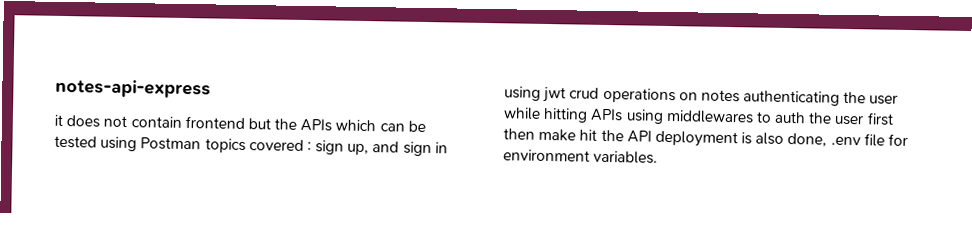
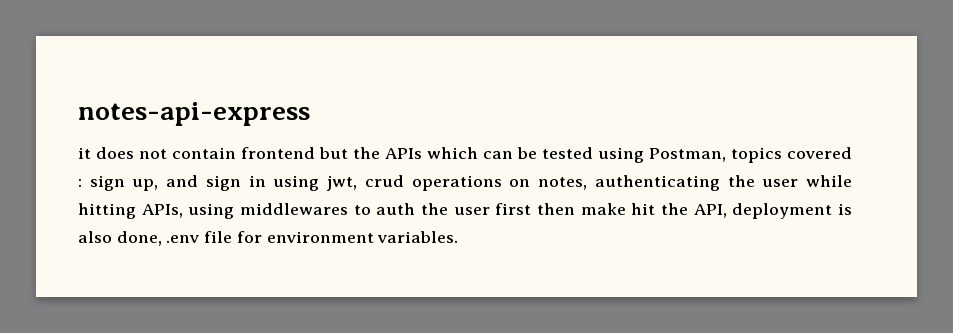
[140,137,202,151] Postman -> [649,148,726,162] Postman,
[543,86,567,103] jwt -> [327,175,358,191] jwt,
[700,89,740,103] notes -> [538,177,588,190] notes,
[590,108,624,122] APIs -> [141,204,183,218] APIs,
[626,130,652,143] API -> [693,204,727,218] API,

